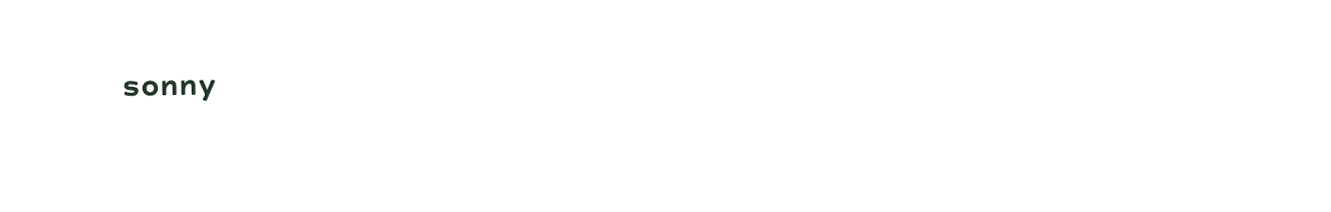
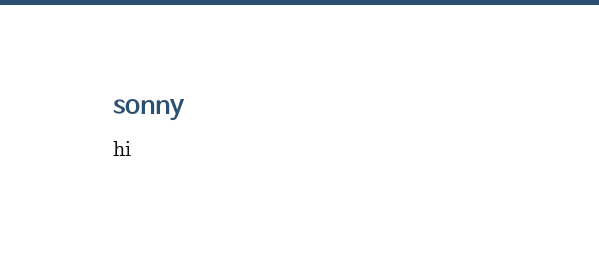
(217, 91) none -> [113,141,131,156] // hi

